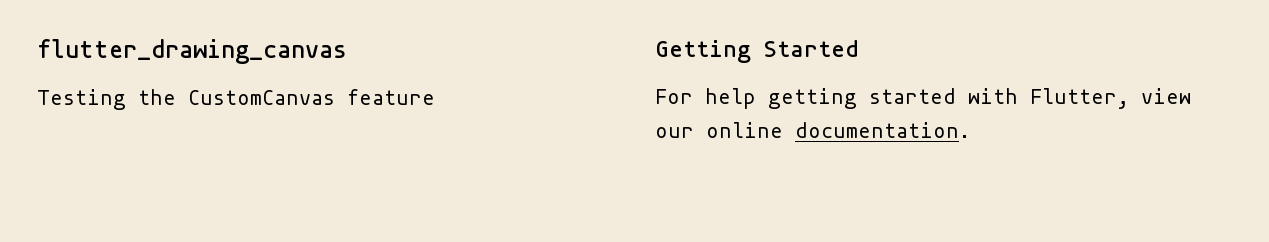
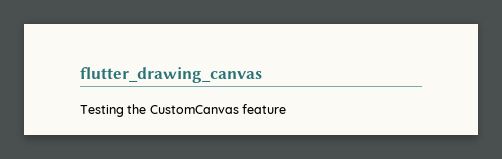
[655,40,859,63] [655,88,1191,109] [655,122,970,138] // Getting Started // For help getting started with Flutter, view our online documentation. -> (287, 109) none

